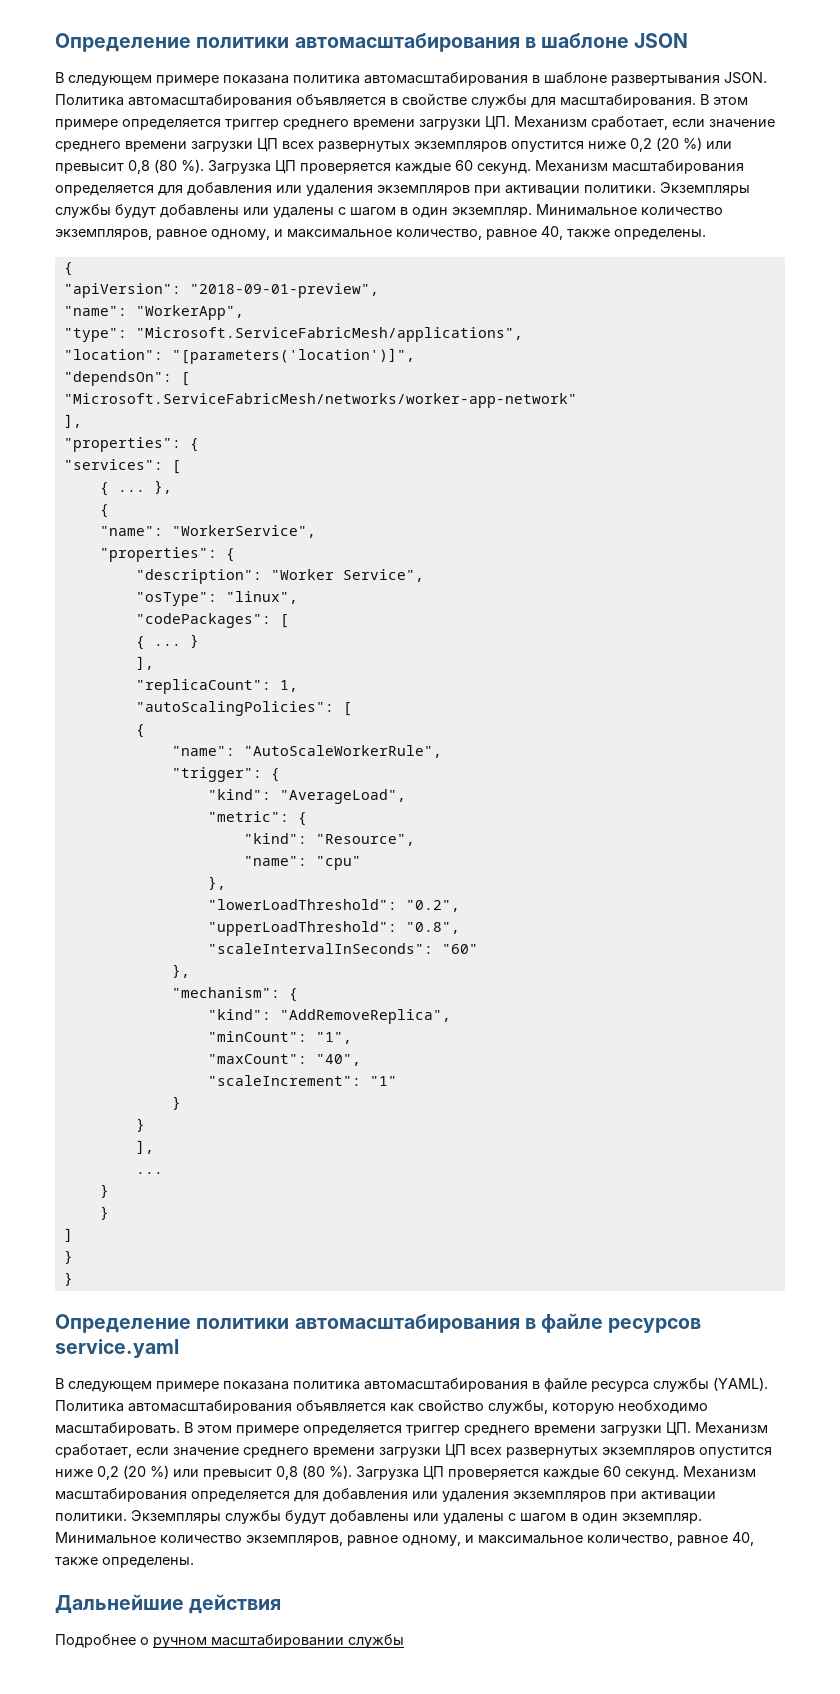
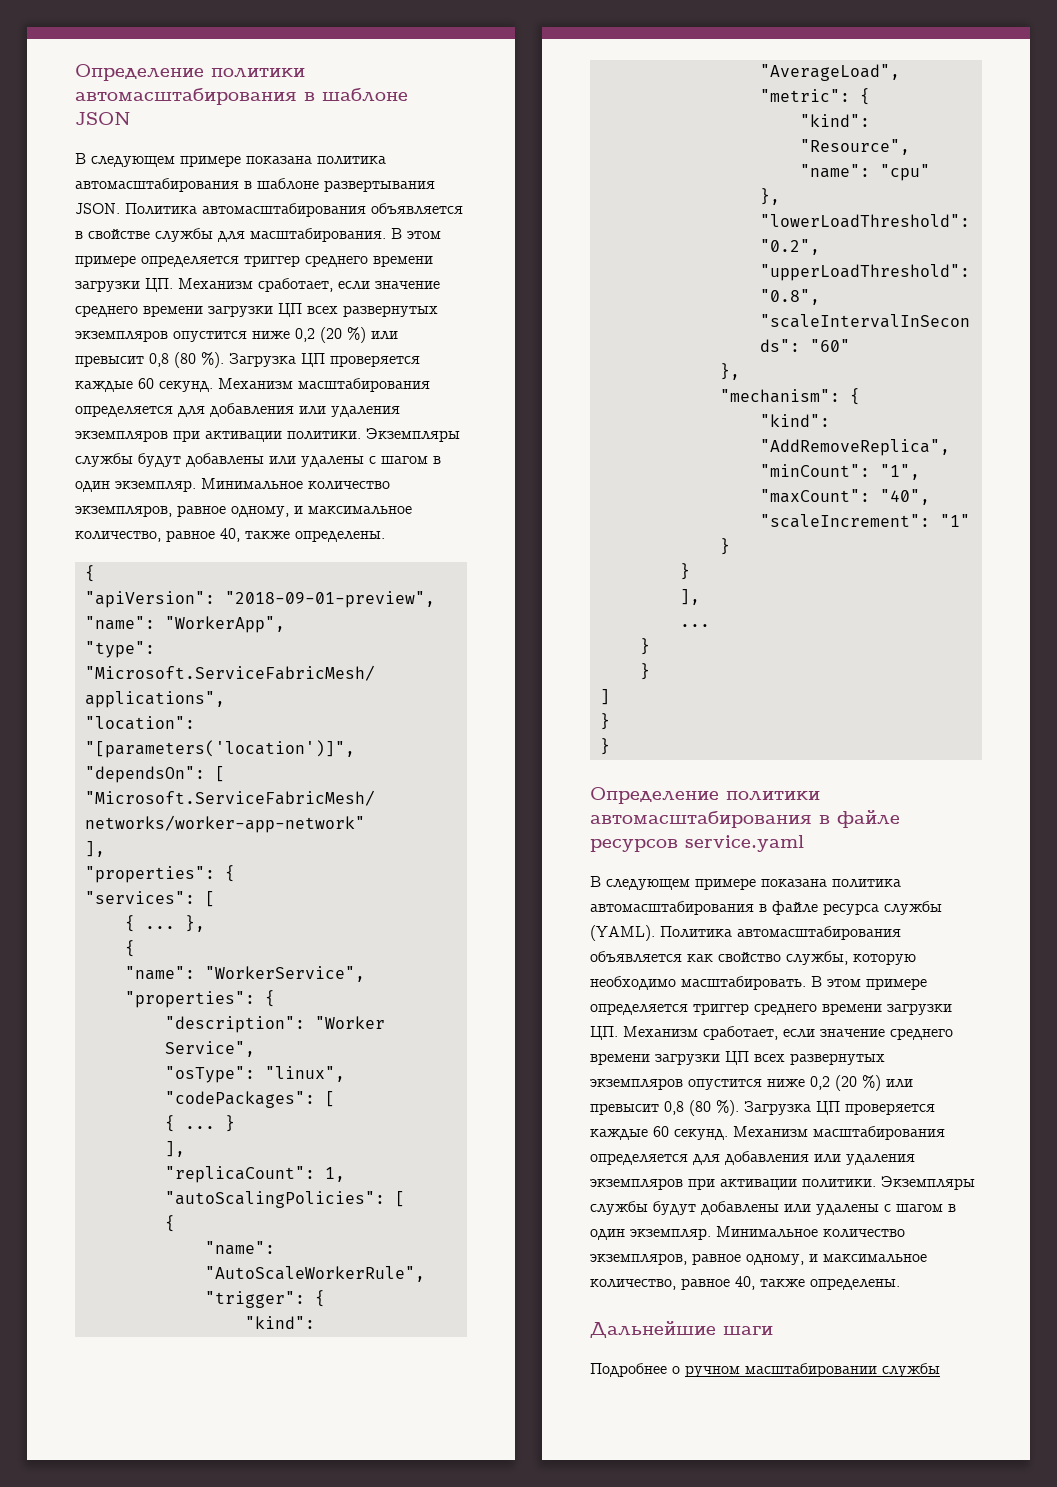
[189,1594,282,1614] действия -> [723,1326,773,1335] шаги

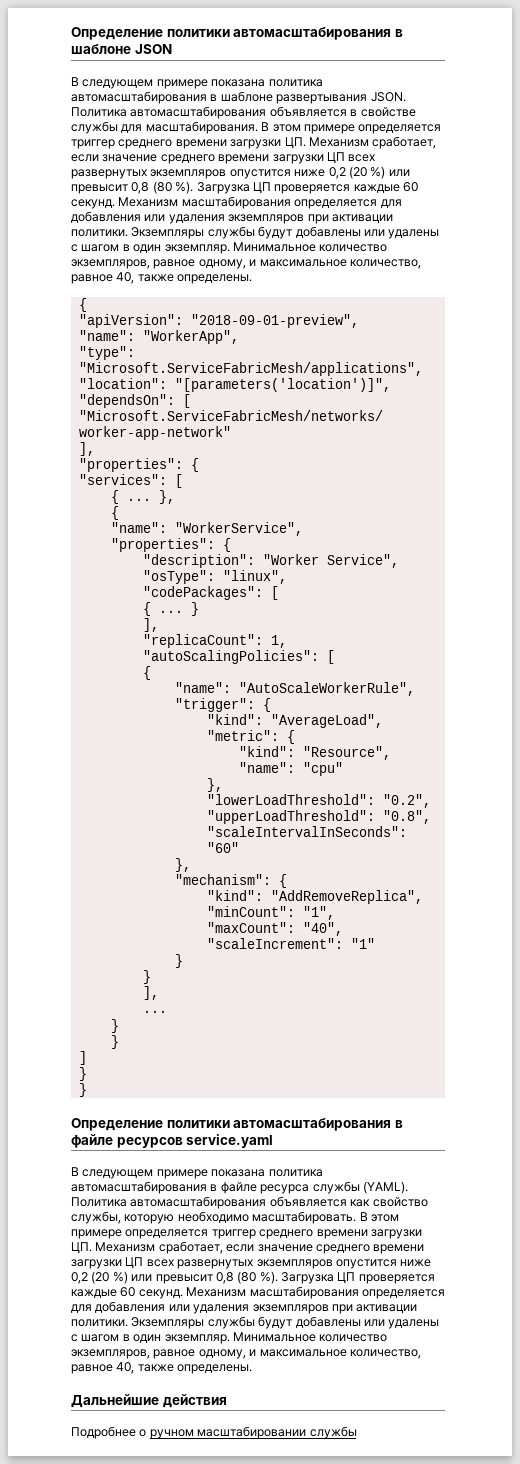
[723,1326,773,1335] шаги -> [162,1394,227,1408] действия

